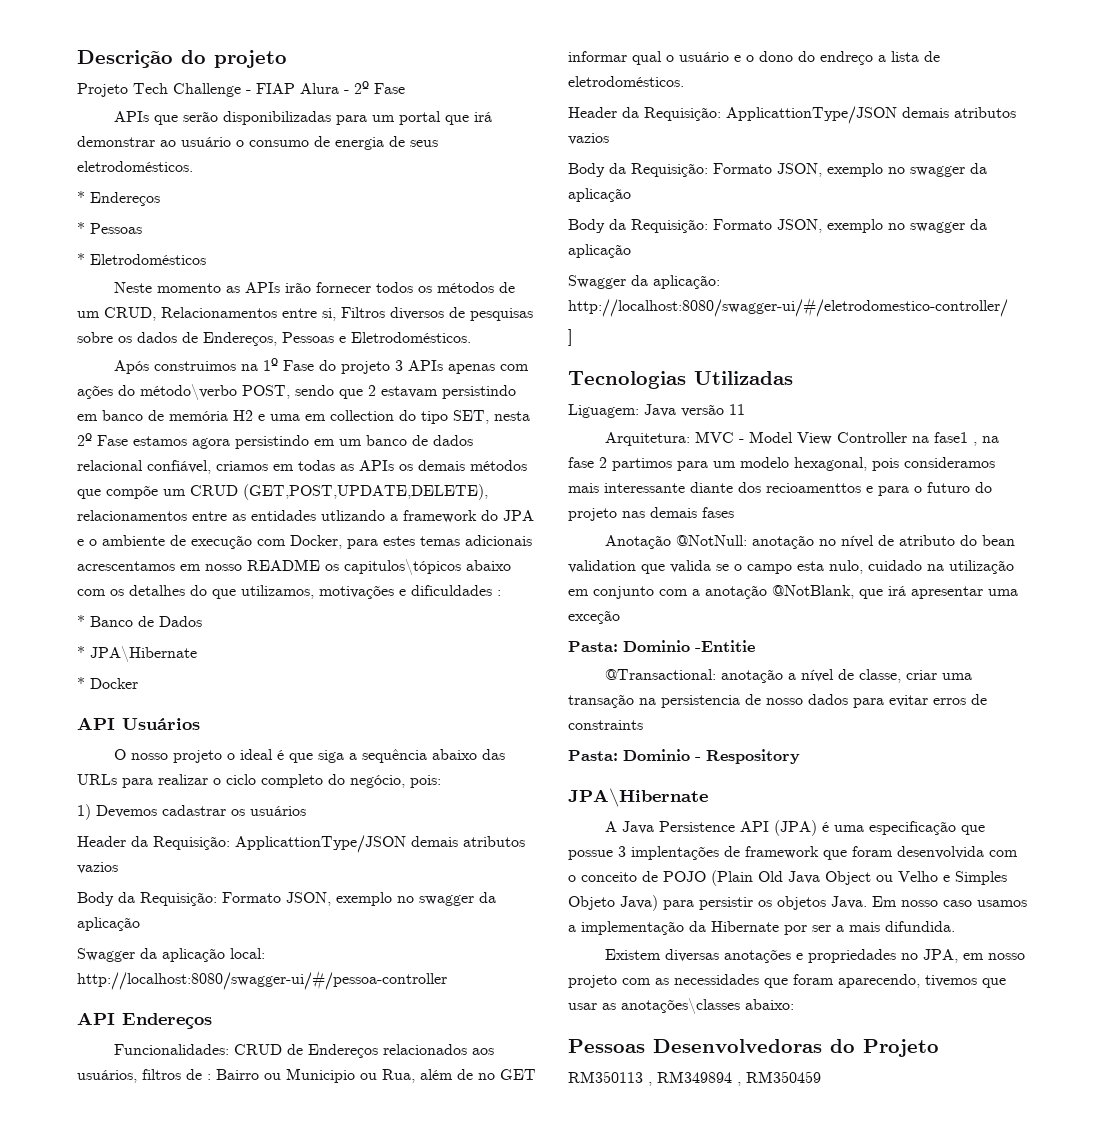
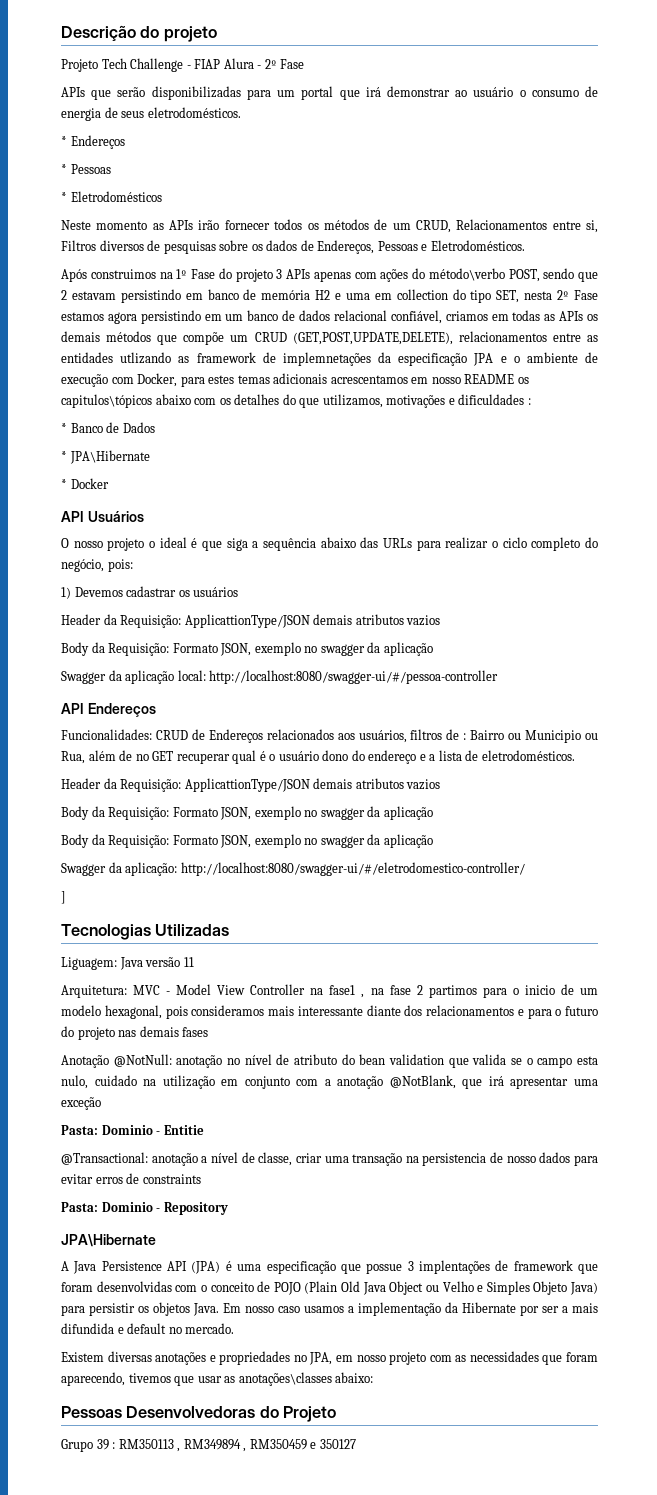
[390,510,498,523] a framework do -> [178,352,468,366] as framework de implemnetações da especificação
[568,51,873,65] informar qual o usuário e o dono do endreço -> [176,750,426,764] recuperar qual é o usuário dono do endereço e
(708, 466) none -> [512,984,574,995] o inicio de
[766,483,861,493] recioamenttos -> [426,1005,514,1016] relacionamentos
[695,640,755,652] -Entitie -> [156,1125,204,1135] - Entitie
[706,749,800,764] Respository -> [163,1202,228,1215] Repository
[897,846,984,859] desenvolvida -> [96,1281,172,1292] desenvolvidas
[885,921,955,932] difundida. -> [61,1323,235,1334] difundida e default no mercado.
(939, 1048) none -> [61,1439,116,1452] Grupo 39 :
(821, 1077) none -> [310,1439,356,1449] e 350127

